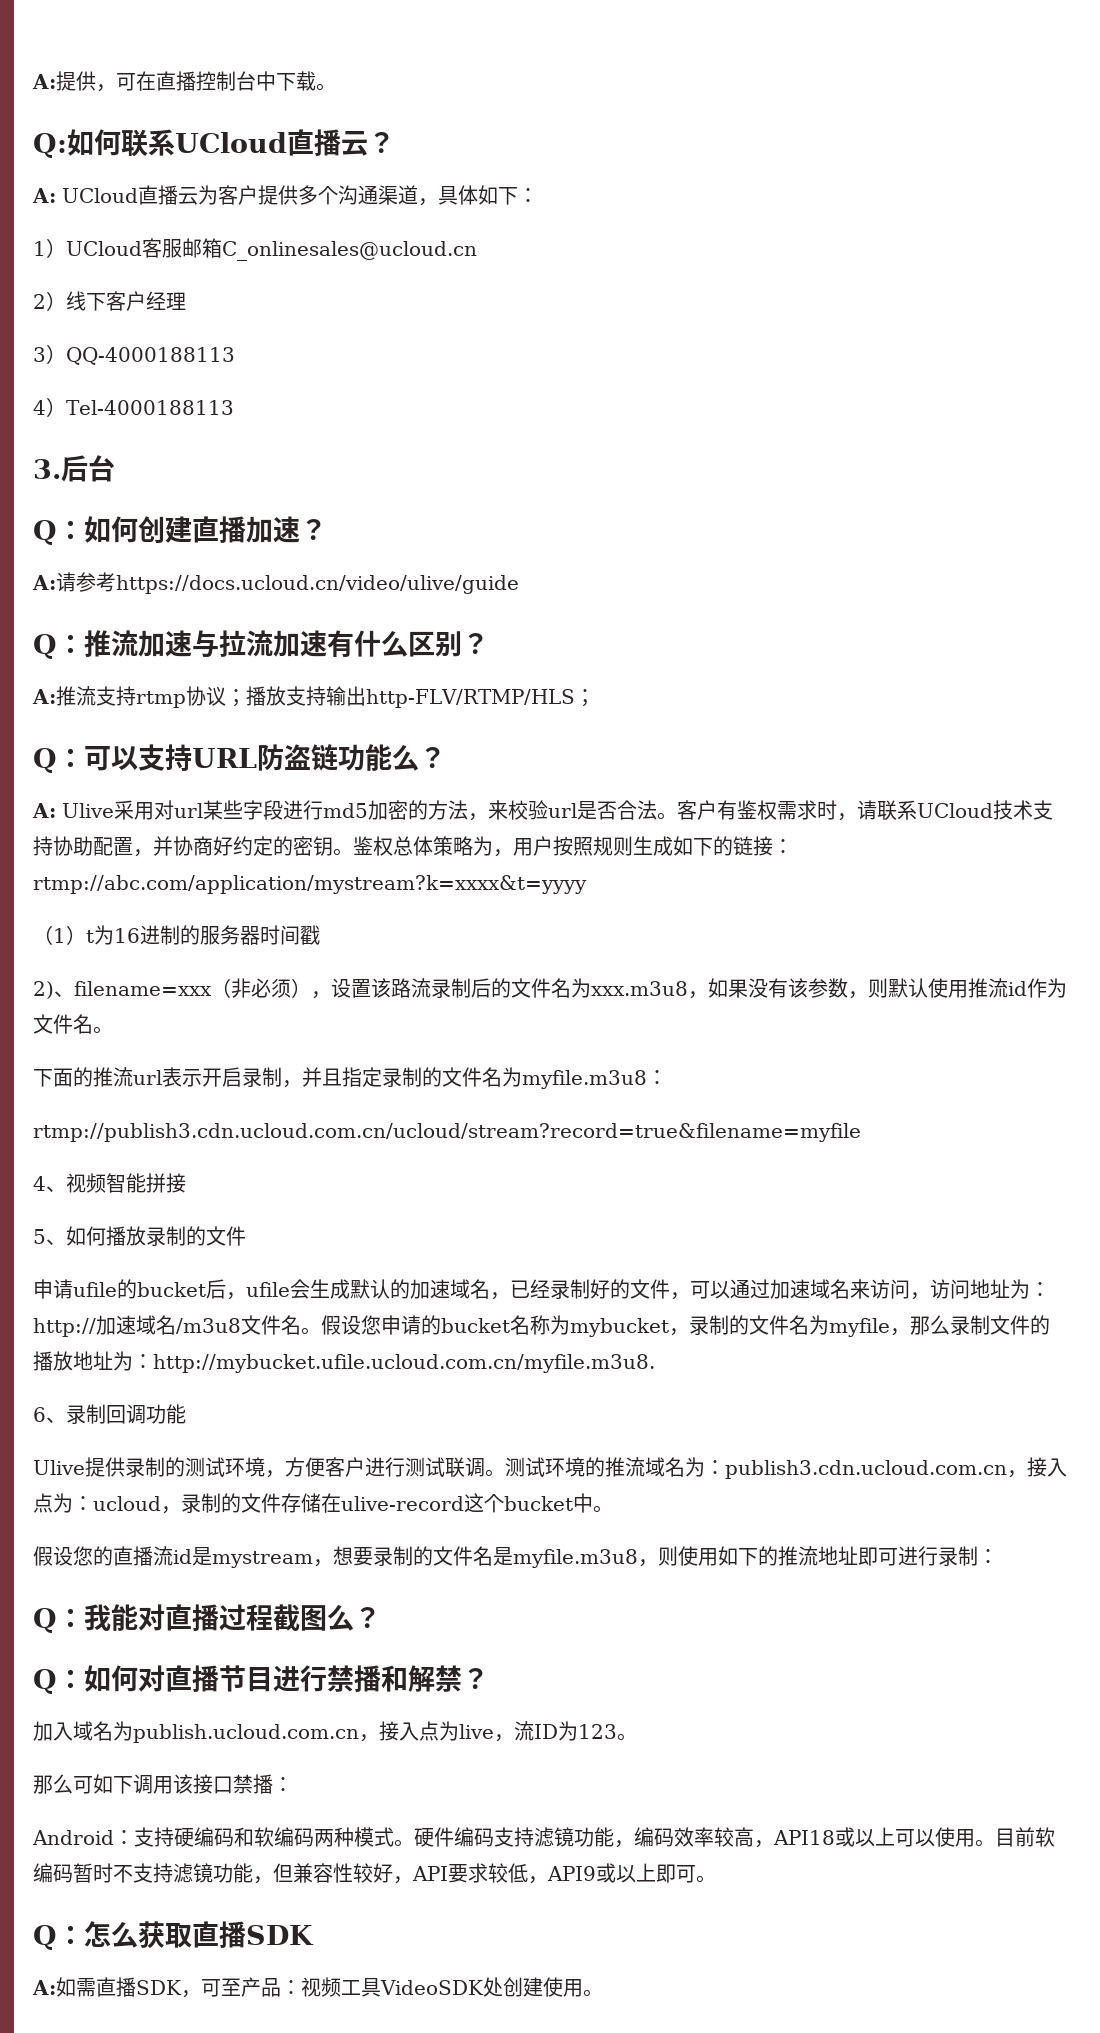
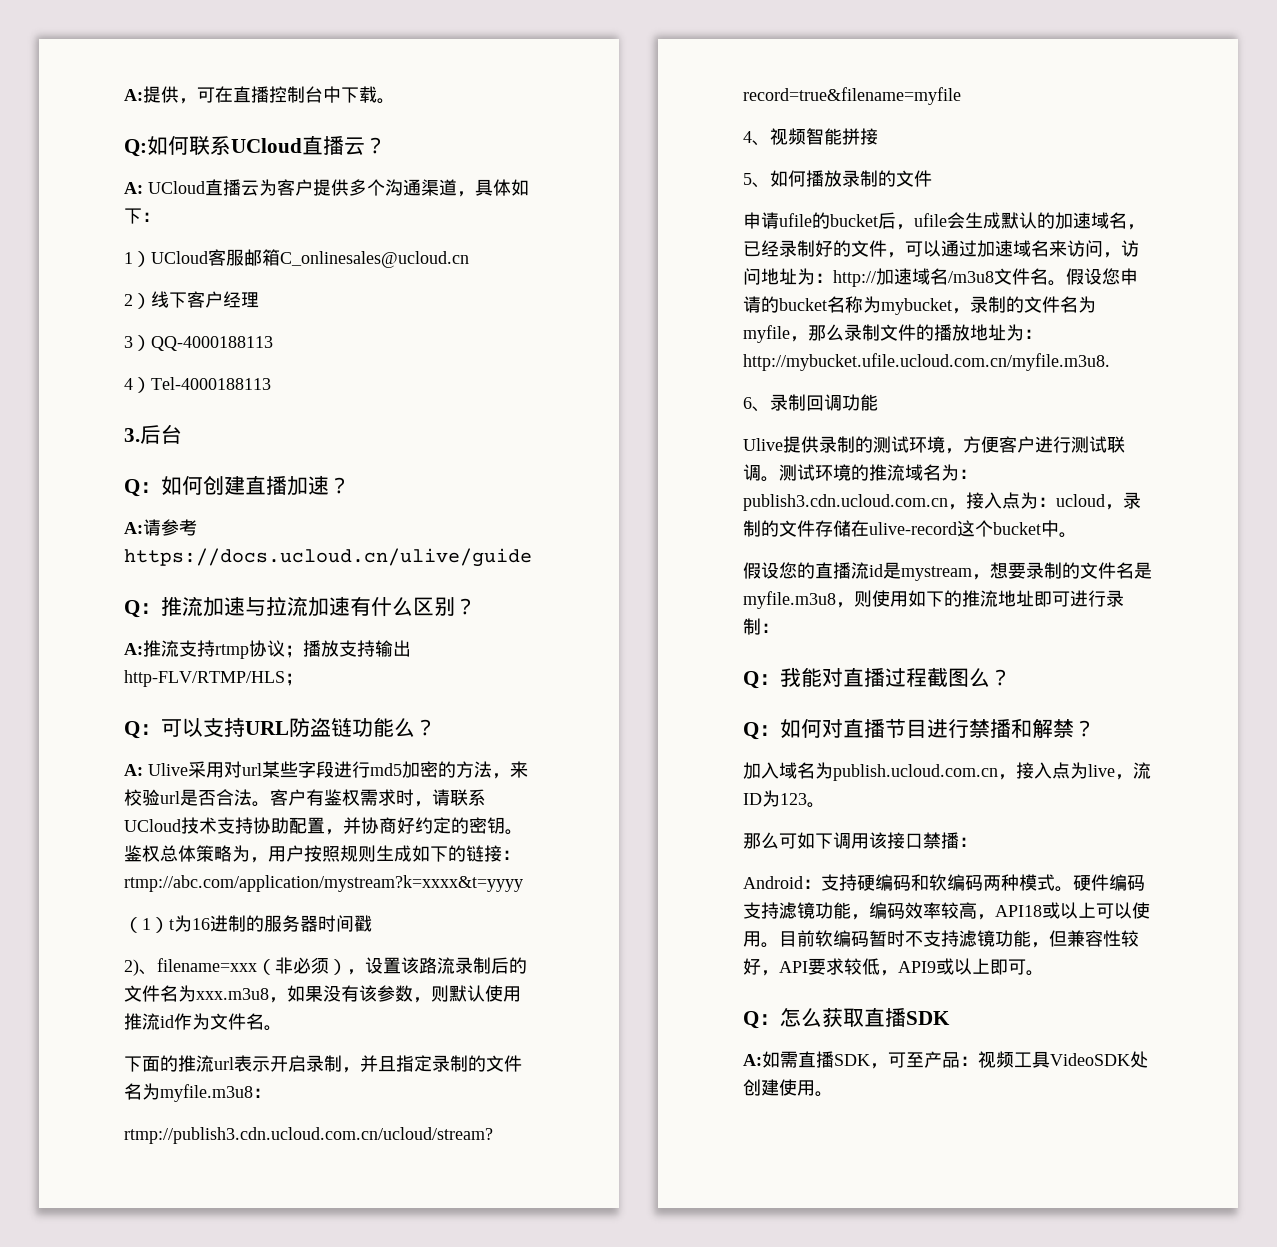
[116,575,519,594] https://docs.ucloud.cn/video/ulive/guide -> [124,548,532,567] https://docs.ucloud.cn/ulive/guide

